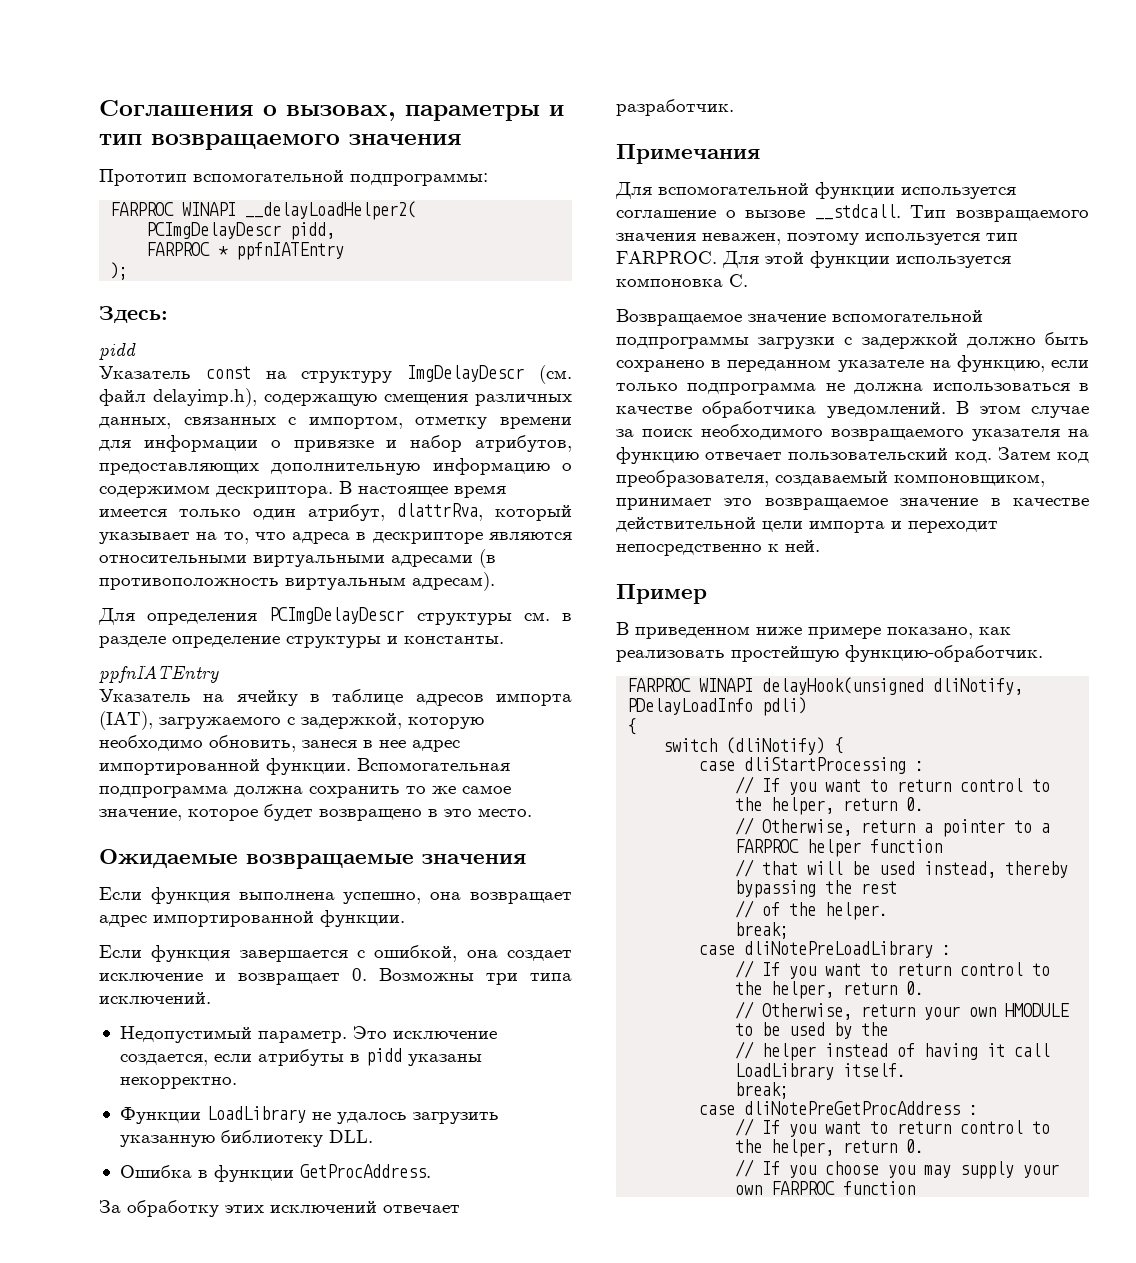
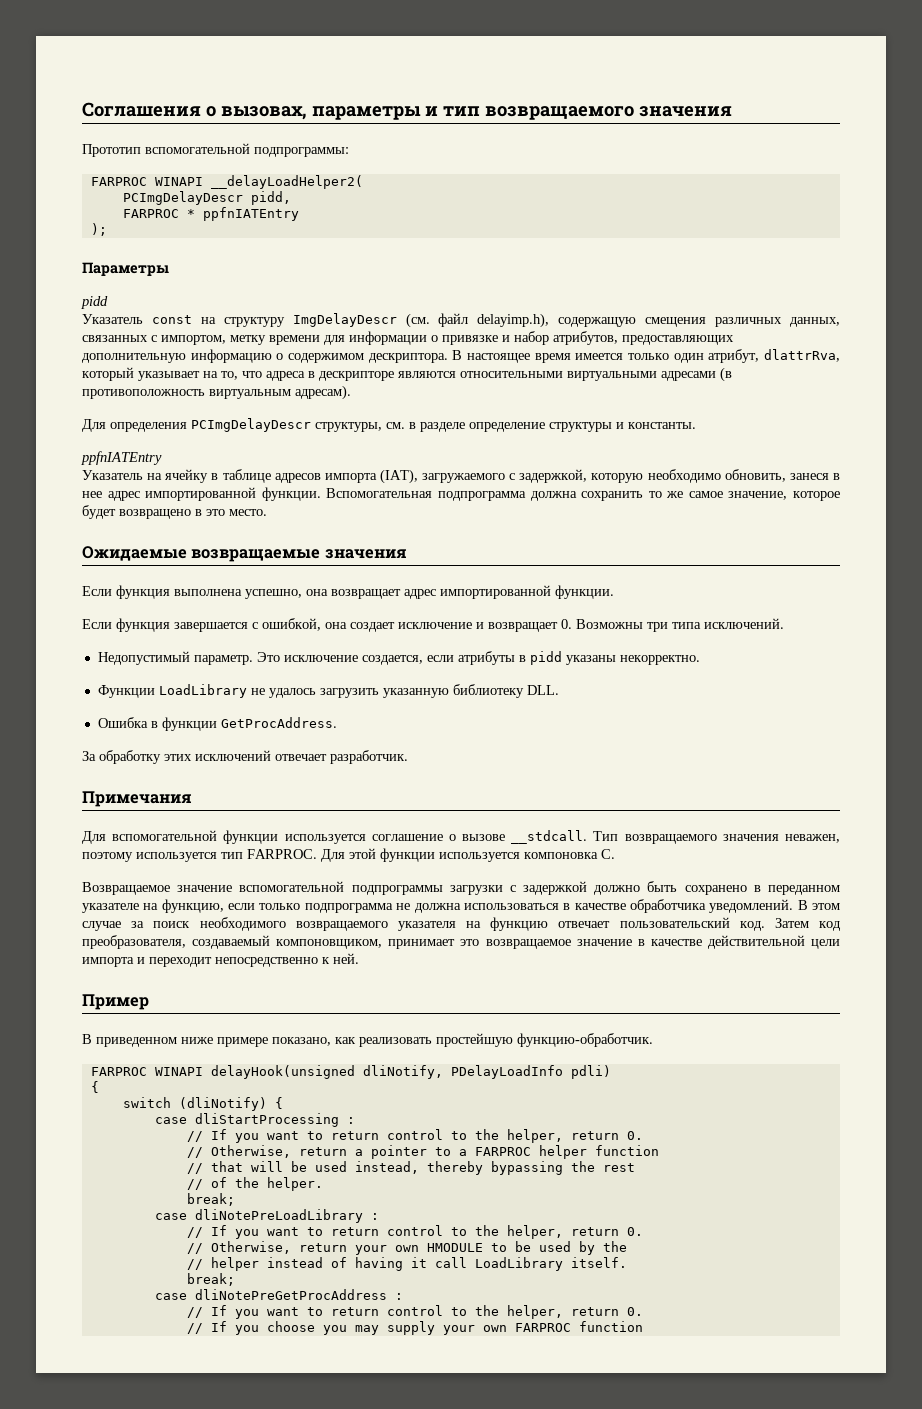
[99,306,168,323] Здесь: -> [82,262,169,276] Параметры
[415,416,488,429] отметку -> [230,335,266,345] метку
[416,613,512,625] структуры -> [315,422,382,432] структуры,

